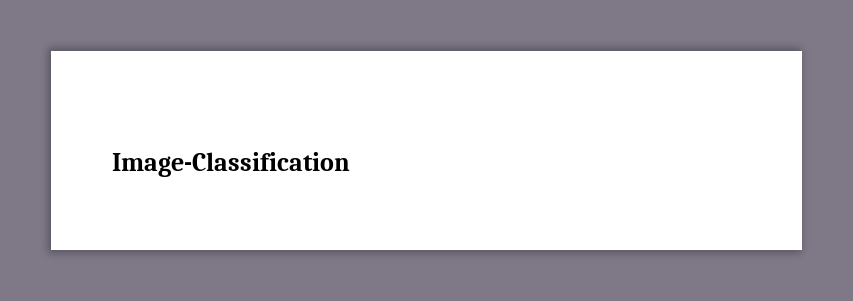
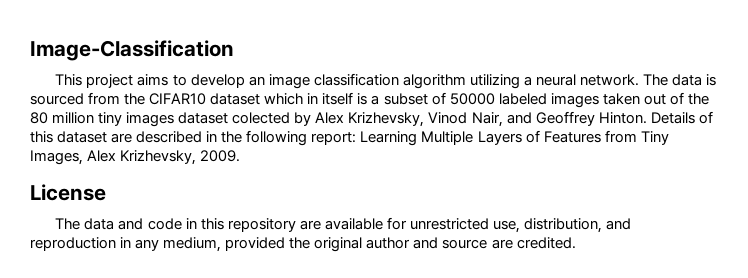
(350, 164) none -> [55,73,717,89] [30,92,709,108] [30,111,713,127] [30,130,669,146] [30,150,241,165] [30,184,106,201] [55,217,631,233] [30,237,576,252] // This project aims to develop an image classification algorithm utilizing a neural network. The data is sourced from the CIFAR10 dataset which in itself is a subset of 50000 labeled images taken out of the 80 million tiny images dataset colected by Alex Krizhevsky, Vinod Nair, and Geoffrey Hinton. Details of this dataset are described in the following report: Learning Multiple Layers of Features from Tiny Images, Alex Krizhevsky, 2009. // License // The data and code in this repository are available for unrestricted use, distribution, and reproduction in any medium, provided the original author and source are credited.

